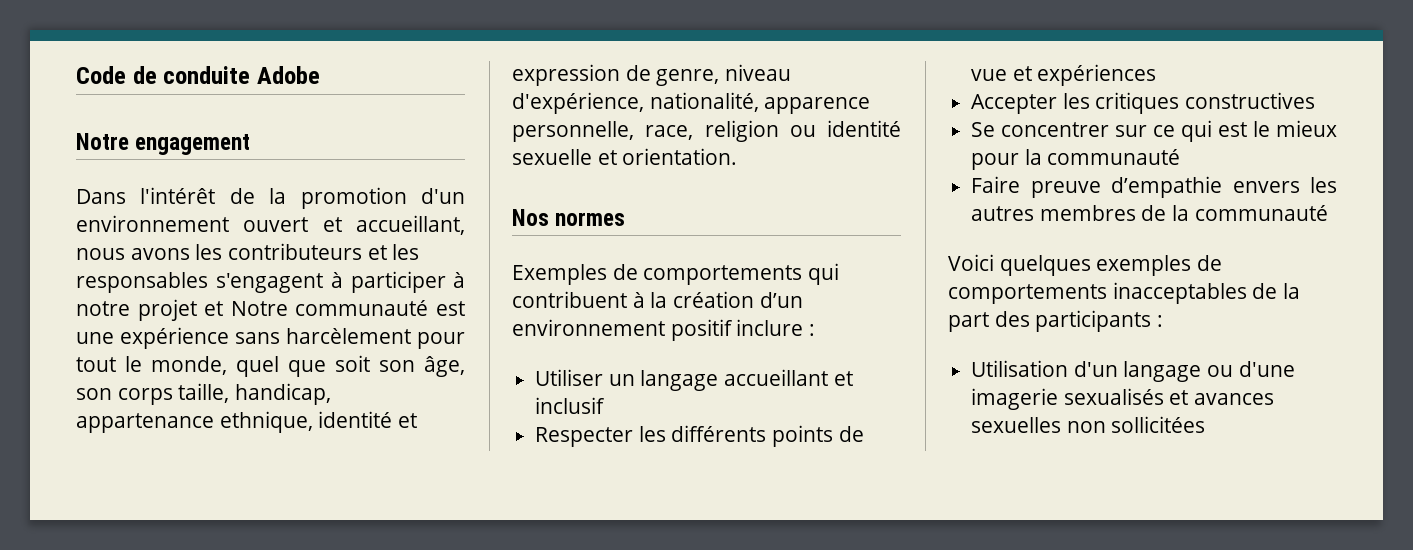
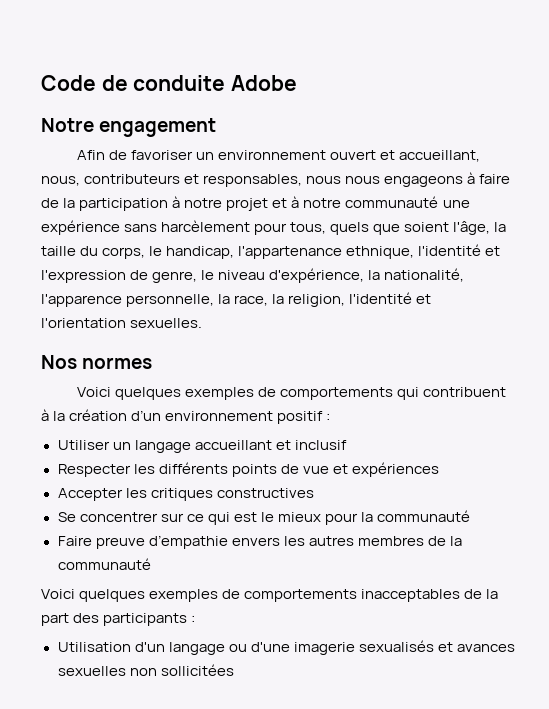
[76,187,466,209] [76,215,465,235] [76,243,420,260] [76,271,446,293] Dans l'intérêt de la promotion d'un environnement ouvert et accueillant, nous avons les contributeurs et les responsables s'engagent à participer -> [76,150,481,162] [41,172,511,187] [41,198,169,211] Afin de favoriser un environnement ouvert et accueillant, nous, contributeurs et responsables, nous nous engageons à faire de la participation
[230,300,465,316] Notre communauté est -> [291,196,439,208] à notre communauté
[76,355,465,377] [76,383,332,405] [76,411,418,433] [512,64,620,86] tout le monde, quel que soit son âge, son corps taille, handicap, appartenance ethnique, identité et expression -> [290,221,507,235] [41,244,501,259] [41,270,126,283] tous, quels que soient l'âge, la taille du corps, le handicap, l'appartenance ethnique, l'identité et l'expression
(720, 77) none -> [201,270,215,280] le
[649,92,871,114] [512,120,901,142] [512,148,738,165] nationalité, apparence personnelle, race, religion ou identité sexuelle et orientation. -> [368,268,465,282] [41,292,432,307] [41,318,203,328] la nationalité, l'apparence personnelle, la race, la religion, l'identité et l'orientation sexuelles.
[512,264,607,285] Exemples -> [76,387,254,400] Voici quelques exemples
[736,319,804,336] inclure -> (324, 417) none

